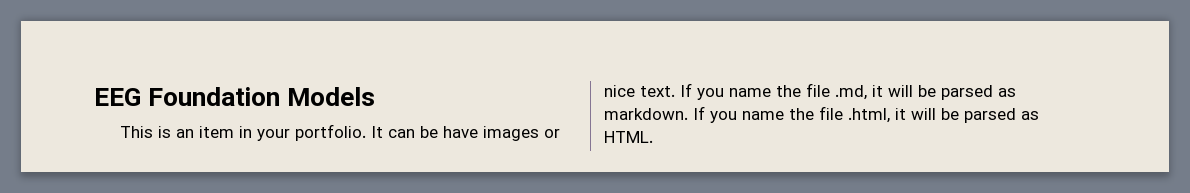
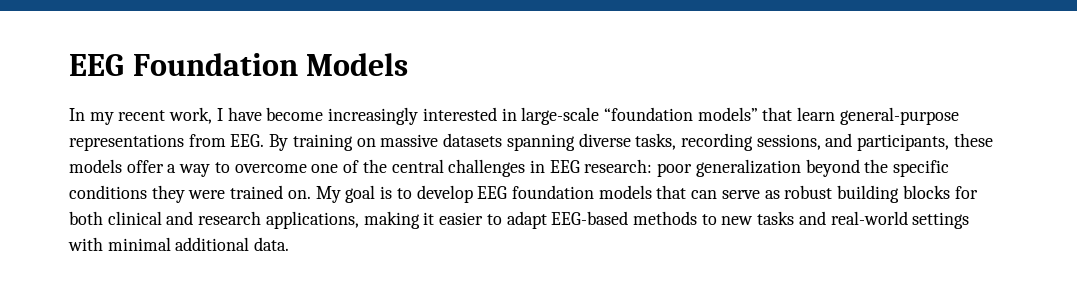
[119,124,560,141] [604,83,1016,100] [604,106,1039,123] [604,131,653,143] This is an item in your portfolio. It can be have images or nice text. If you name the file .md, it will be parsed as markdown. If you name the file .html, it will be parsed as HTML. -> [69,107,959,125] [69,133,993,151] [69,159,950,177] [69,185,978,203] [69,211,970,229] [68,237,290,251] In my recent work, I have become increasingly interested in large-scale “foundation models” that learn general-purpose representations from EEG. By training on massive datasets spanning diverse tasks, recording sessions, and participants, these models offer a way to overcome one of the central challenges in EEG research: poor generalization beyond the specific conditions they were trained on. My goal is to develop EEG foundation models that can serve as robust building blocks for both clinical and research applications, making it easier to adapt EEG-based methods to new tasks and real-world settings with minimal additional data.

